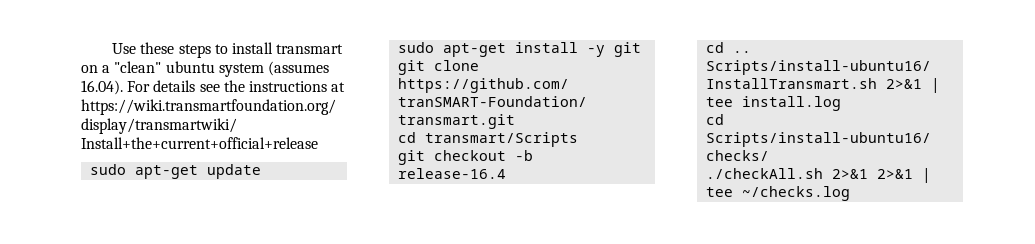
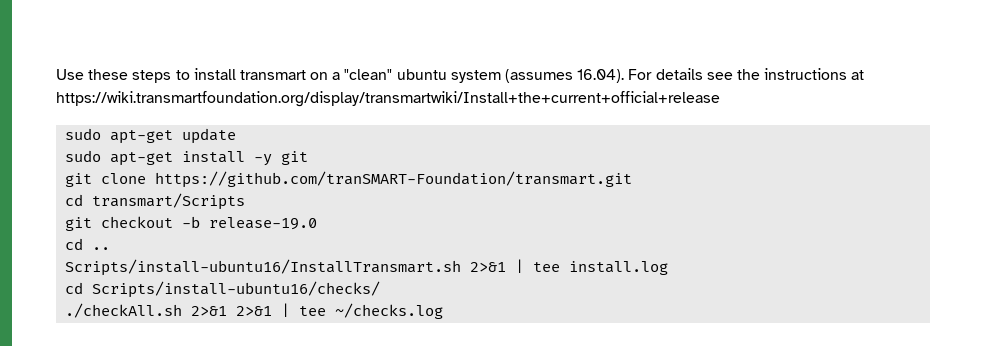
[398,168,507,179] release-16.4 -> [209,217,318,230] release-19.0

